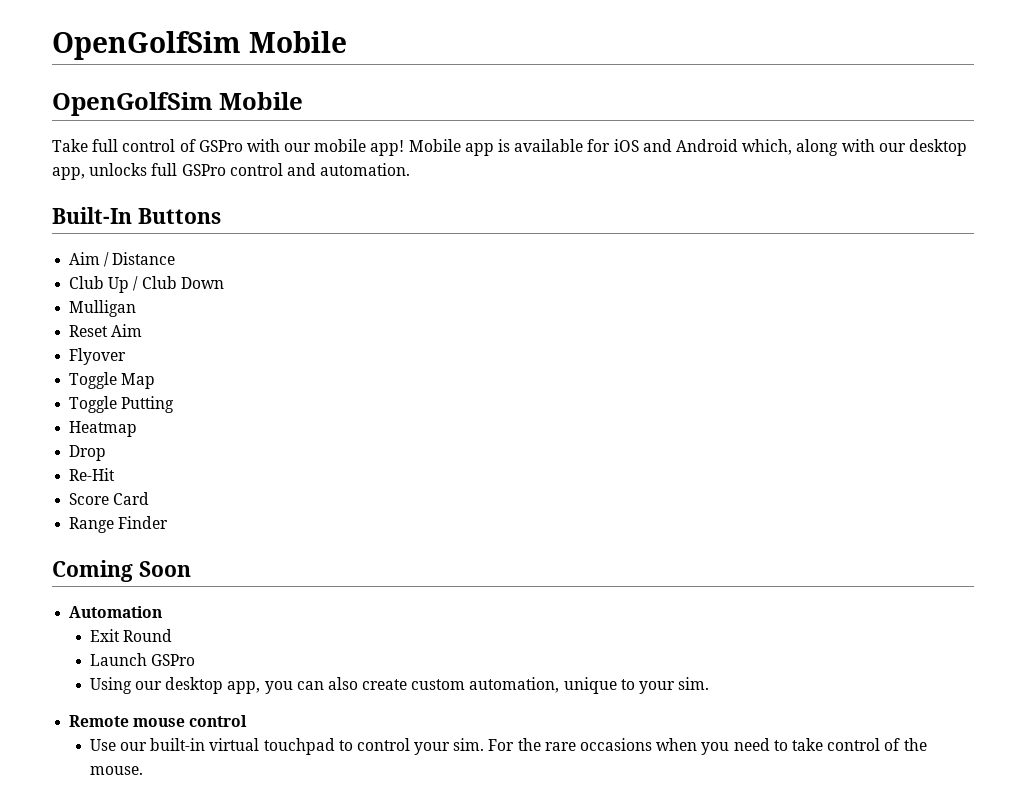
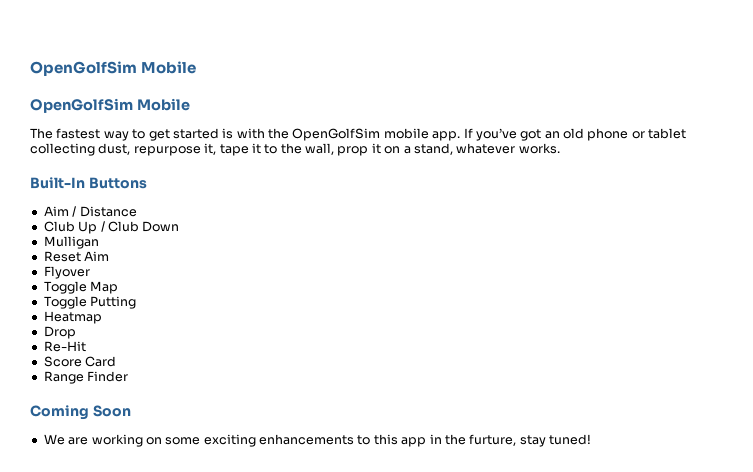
[52,139,967,156] [52,163,411,180] Take full control of GSPro with our mobile app! Mobile app is available for iOS and Android which, along with our desktop app, unlocks full GSPro control and automation. -> [30,128,687,141] [30,143,560,156] The fastest way to get started is with the OpenGolfSim mobile app. If you’ve got an old phone or tablet collecting dust, repurpose it, tape it to the wall, prop it on a stand, whatever works.
[69,606,163,618] [89,629,172,642] [89,653,195,666] [89,677,710,694] [69,715,248,727] [89,738,927,755] [89,766,143,775] Automation // Exit Round // Launch GSPro // Using our desktop app, you can also create custom automation, unique to your sim. // Remote mouse control // Use our built-in virtual touchpad to control your sim. For the rare occasions when you need to take control of the mouse. -> [43,434,591,447] We are working on some exciting enhancements to this app in the furture, stay tuned!

